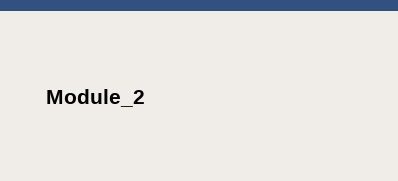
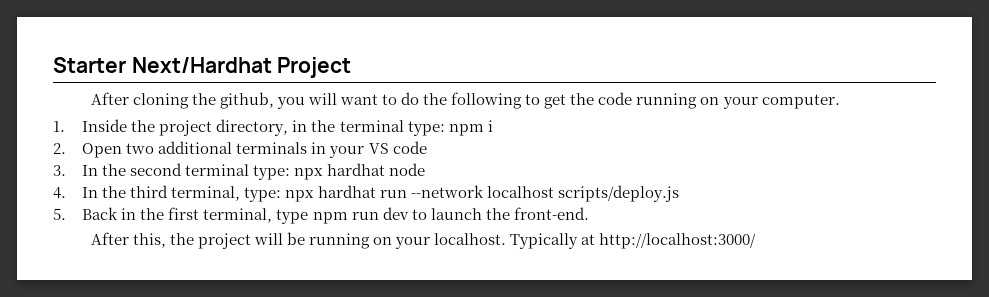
[46,89,145,107] Module_2 -> [53,57,352,78] [90,92,840,109] [53,119,493,136] [53,141,427,158] [53,163,425,180] [53,185,679,202] [53,207,589,224] [90,232,757,249] Starter Next/Hardhat Project // After cloning the github, you will want to do the following to get the code running on your computer. // 1. Inside the project directory, in the terminal type: npm i // 2. Open two additional terminals in your VS code // 3. In the second terminal type: npx hardhat node // 4. In the third terminal, type: npx hardhat run --network localhost scripts/deploy.js // 5. Back in the first terminal, type npm run dev to launch the front-end. // After this, the project will be running on your localhost. Typically at http://localhost:3000/

